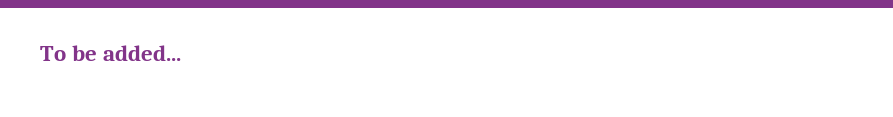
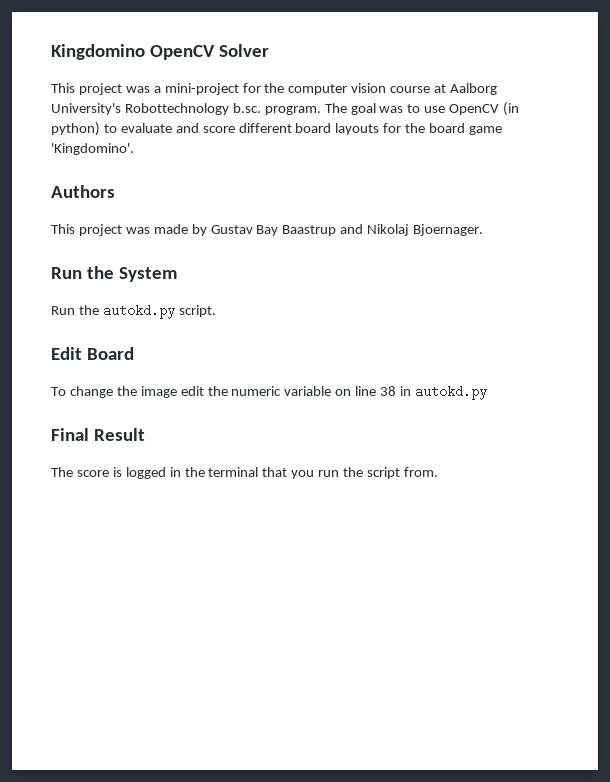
[40,45,182,61] To be added... -> [51,44,269,60] [51,83,498,95] [51,102,520,116] [51,122,503,136] [51,143,134,155] [51,185,115,198] [51,224,484,236] [51,266,177,282] [51,304,216,319] [51,347,134,360] [51,385,487,400] [51,428,145,441] [51,467,438,479] Kingdomino OpenCV Solver // This project was a mini-project for the computer vision course at Aalborg University's Robottechnology b.sc. program. The goal was to use OpenCV (in python) to evaluate and score different board layouts for the board game 'Kingdomino'. // Authors // This project was made by Gustav Bay Baastrup and Nikolaj Bjoernager. // Run the System // Run the autokd.py script. // Edit Board // To change the image edit the numeric variable on line 38 in autokd.py // Final Result // The score is logged in the terminal that you run the script from.

